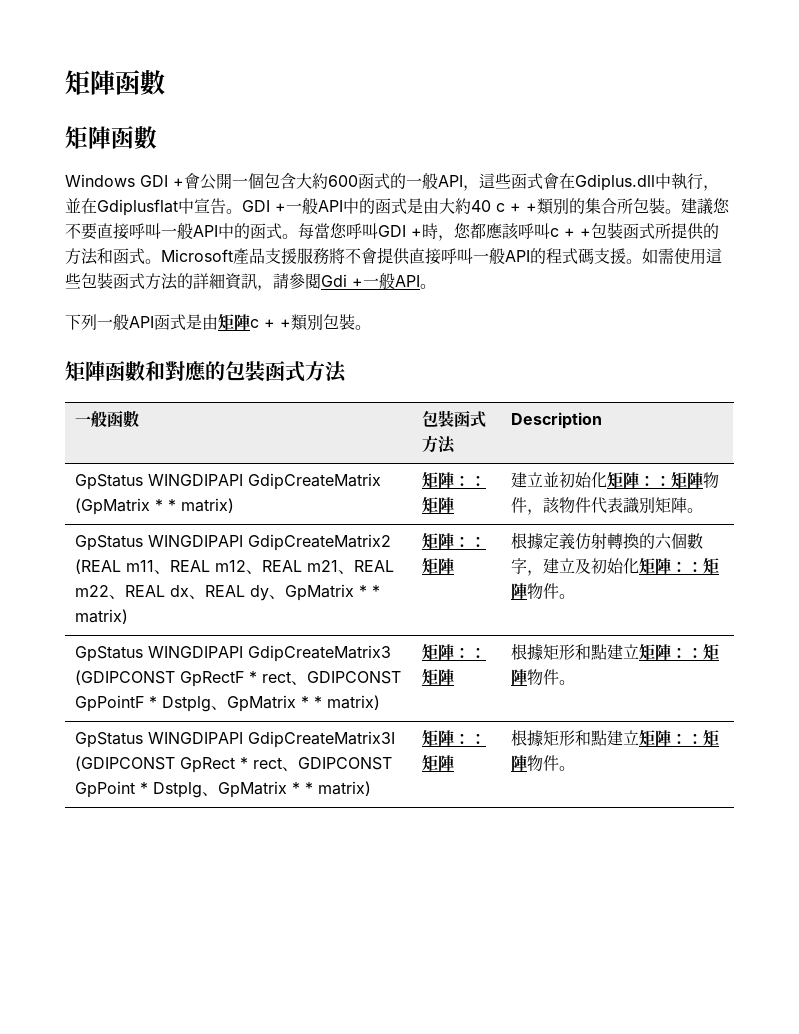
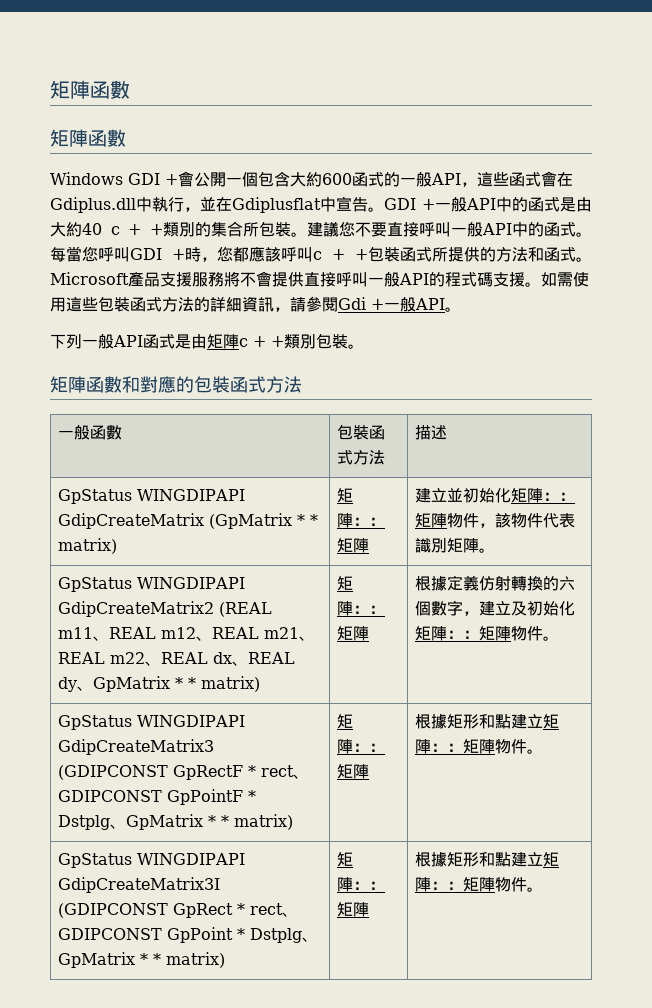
[511,412,603,429] Description -> [414,425,447,440] 描述

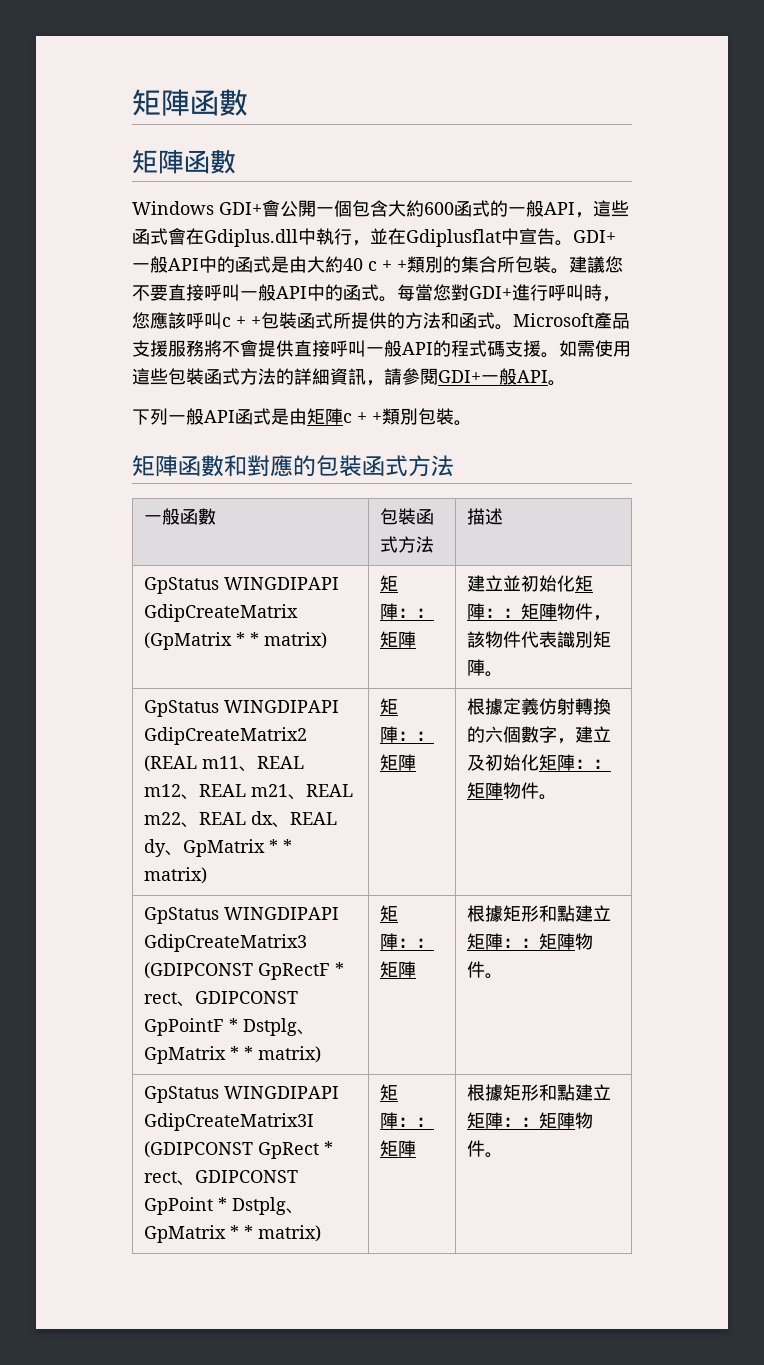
[128,173,178,185] GDI + -> [219,202,262,215] GDI+
[384,198,435,210] GDI + -> [573,230,616,243] GDI+
[98,246,249,262] 呼叫GDI +時，您都 -> [451,284,620,302] [132,312,150,329] 對GDI+進行呼叫時，您
[338,297,384,310] Gdi + -> [438,370,481,383] GDI+

